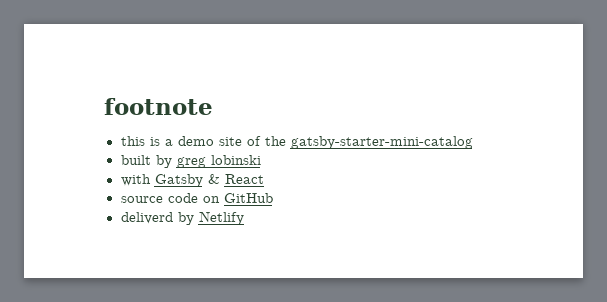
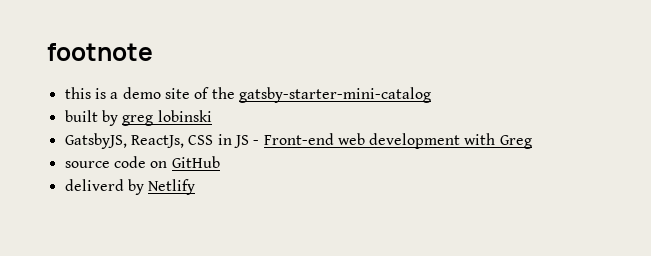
[120,174,264,187] with Gatsby & React -> [64,133,532,149] GatsbyJS, ReactJs, CSS in JS - Front-end web development with Greg

